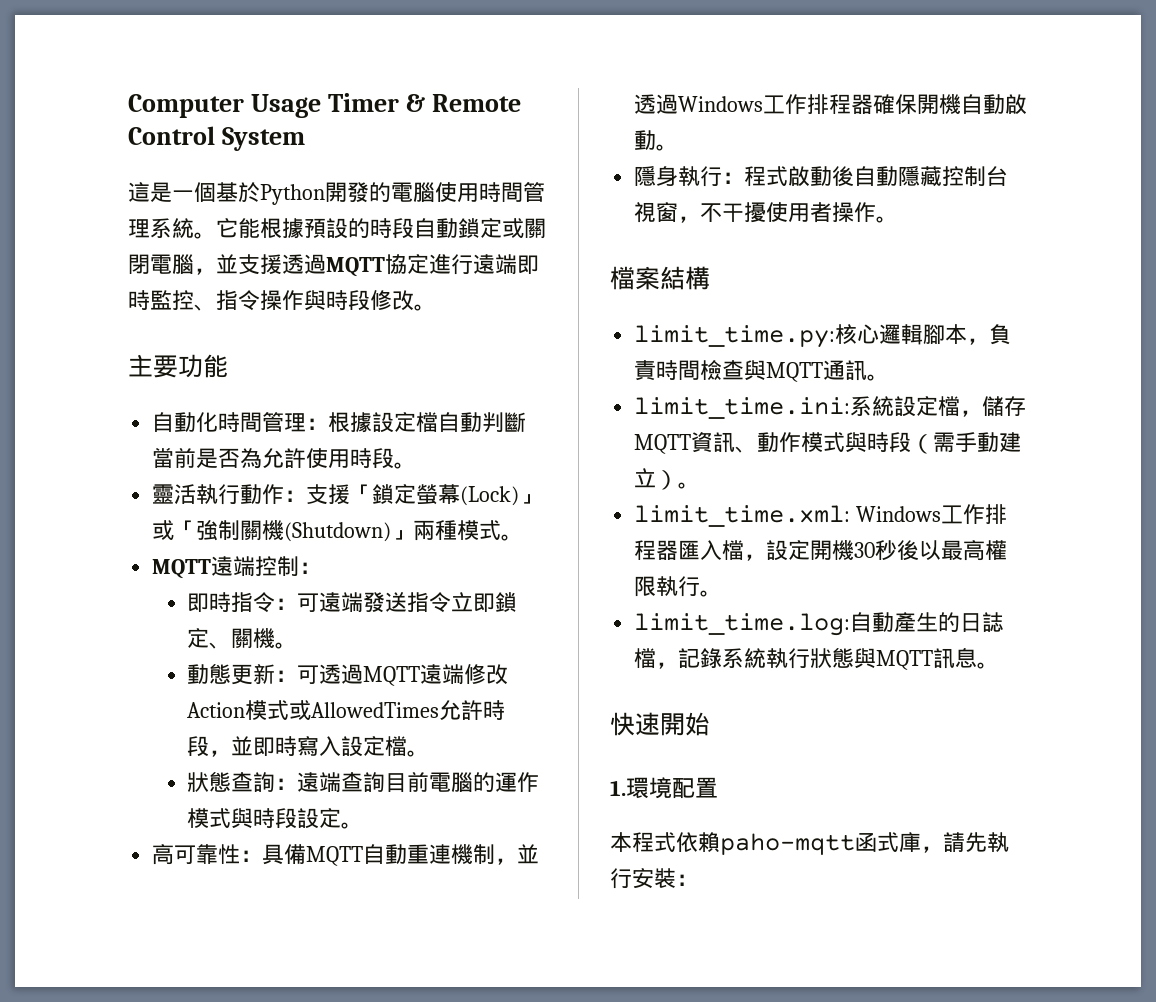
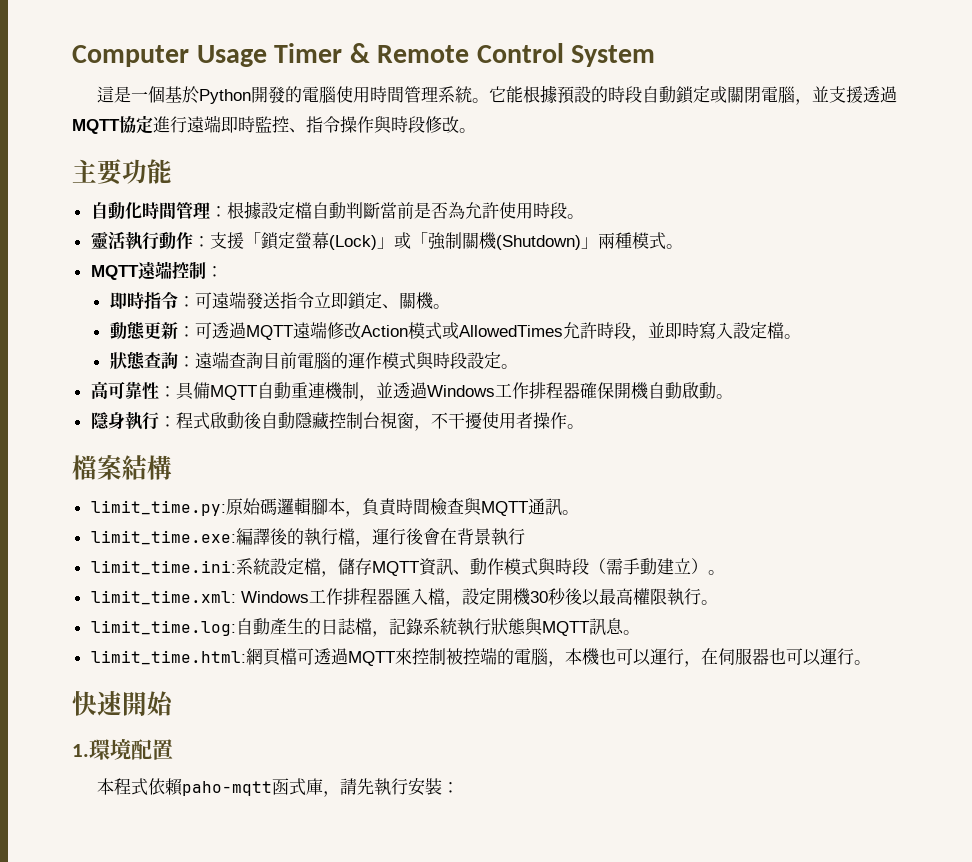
[835,324,880,344] 核心 -> [225,498,277,516] 原始碼
(890, 377) none -> [90,528,525,547] // limit_time.exe:編譯後的執行檔，運行後會在背景執行
(1000, 665) none -> [90,647,871,667] // limit_time.html:網頁檔可透過MQTT來控制被控端的電腦，本機也可以運行，在伺服器也可以運行。

